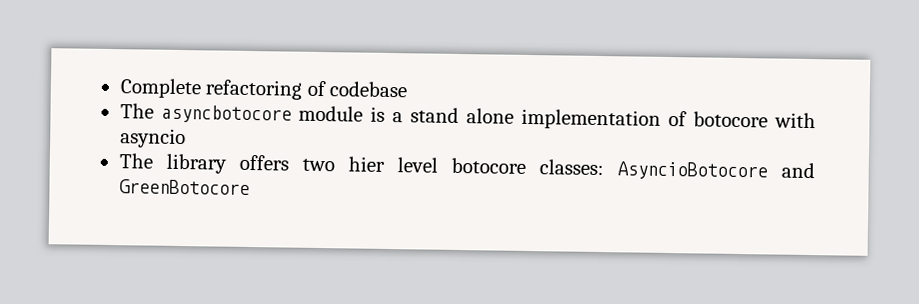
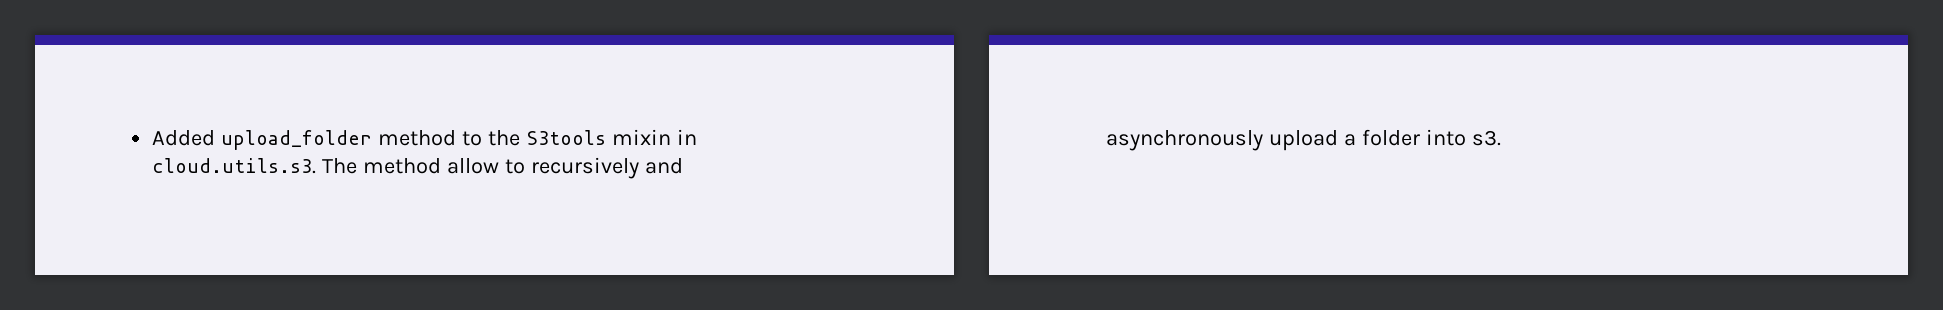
[119,78,408,100] [119,103,817,130] [119,128,186,149] [118,153,815,181] [118,179,250,195] Complete refactoring of codebase // The asyncbotocore module is a stand alone implementation of botocore with asyncio // The library offers two hier level botocore classes: AsyncioBotocore and GreenBotocore -> [152,129,697,150] [152,157,683,179] [1106,129,1501,151] Added upload_folder method to the S3tools mixin in cloud.utils.s3. The method allow to recursively and asynchronously upload a folder into s3.

